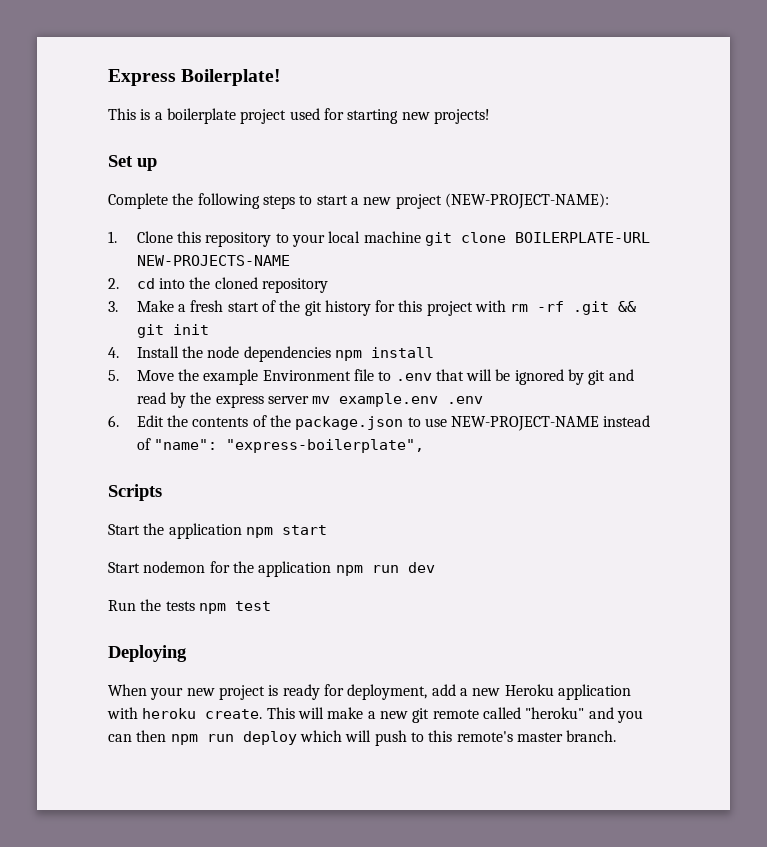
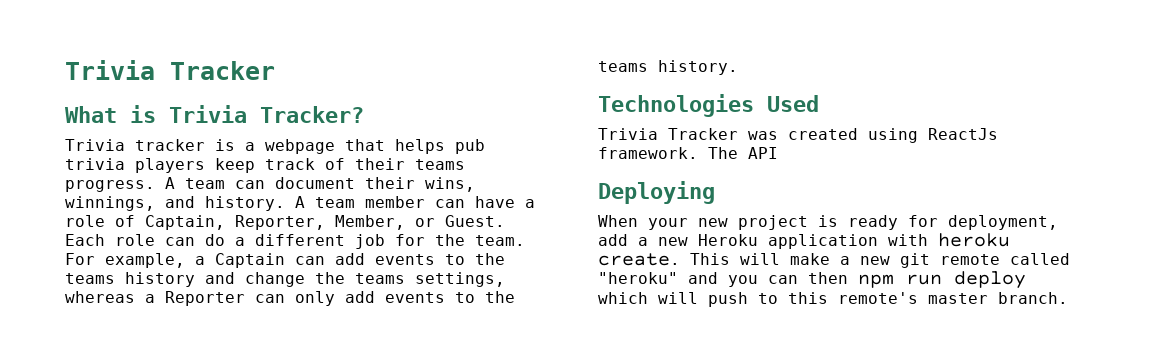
[108,69,282,86] [108,108,490,124] [108,155,157,171] [108,193,609,209] [108,231,650,247] [136,255,290,266] [108,277,328,293] [108,300,637,316] [136,324,209,338] [108,346,434,362] [108,369,634,385] [136,392,484,408] [108,415,651,431] [136,438,424,453] [108,484,162,501] [108,523,327,539] [108,561,435,577] [108,599,271,614] Express Boilerplate! // This is a boilerplate project used for starting new projects! // Set up // Complete the following steps to start a new project (NEW-PROJECT-NAME): // 1. Clone this repository to your local machine git clone BOILERPLATE-URL NEW-PROJECTS-NAME // 2. cd into the cloned repository // 3. Make a fresh start of the git history for this project with rm -rf .git && git init // 4. Install the node dependencies npm install // 5. Move the example Environment file to .env that will be ignored by git and read by the express server mv example.env .env // 6. Edit the contents of the package.json to use NEW-PROJECT-NAME instead of "name": "express-boilerplate", // Scripts // Start the application npm start // Start nodemon for the application npm run dev // Run the tests npm test -> [65,60,275,80] [65,105,364,123] [65,139,485,154] [65,158,465,173] [65,177,475,192] [65,196,535,211] [65,215,505,230] [65,234,525,249] [65,253,505,268] [65,272,505,287] [65,291,515,306] [598,60,738,75] [598,94,819,117] [598,128,998,143] [598,147,778,159] Trivia Tracker // What is Trivia Tracker? // Trivia tracker is a webpage that helps pub trivia players keep track of their teams progress. A team can document their wins, winnings, and history. A team member can have a role of Captain, Reporter, Member, or Guest. Each role can do a different job for the team. For example, a Captain can add events to the teams history and change the teams settings, whereas a Reporter can only add events to the teams history. // Technologies Used // Trivia Tracker was created using ReactJs framework. The API

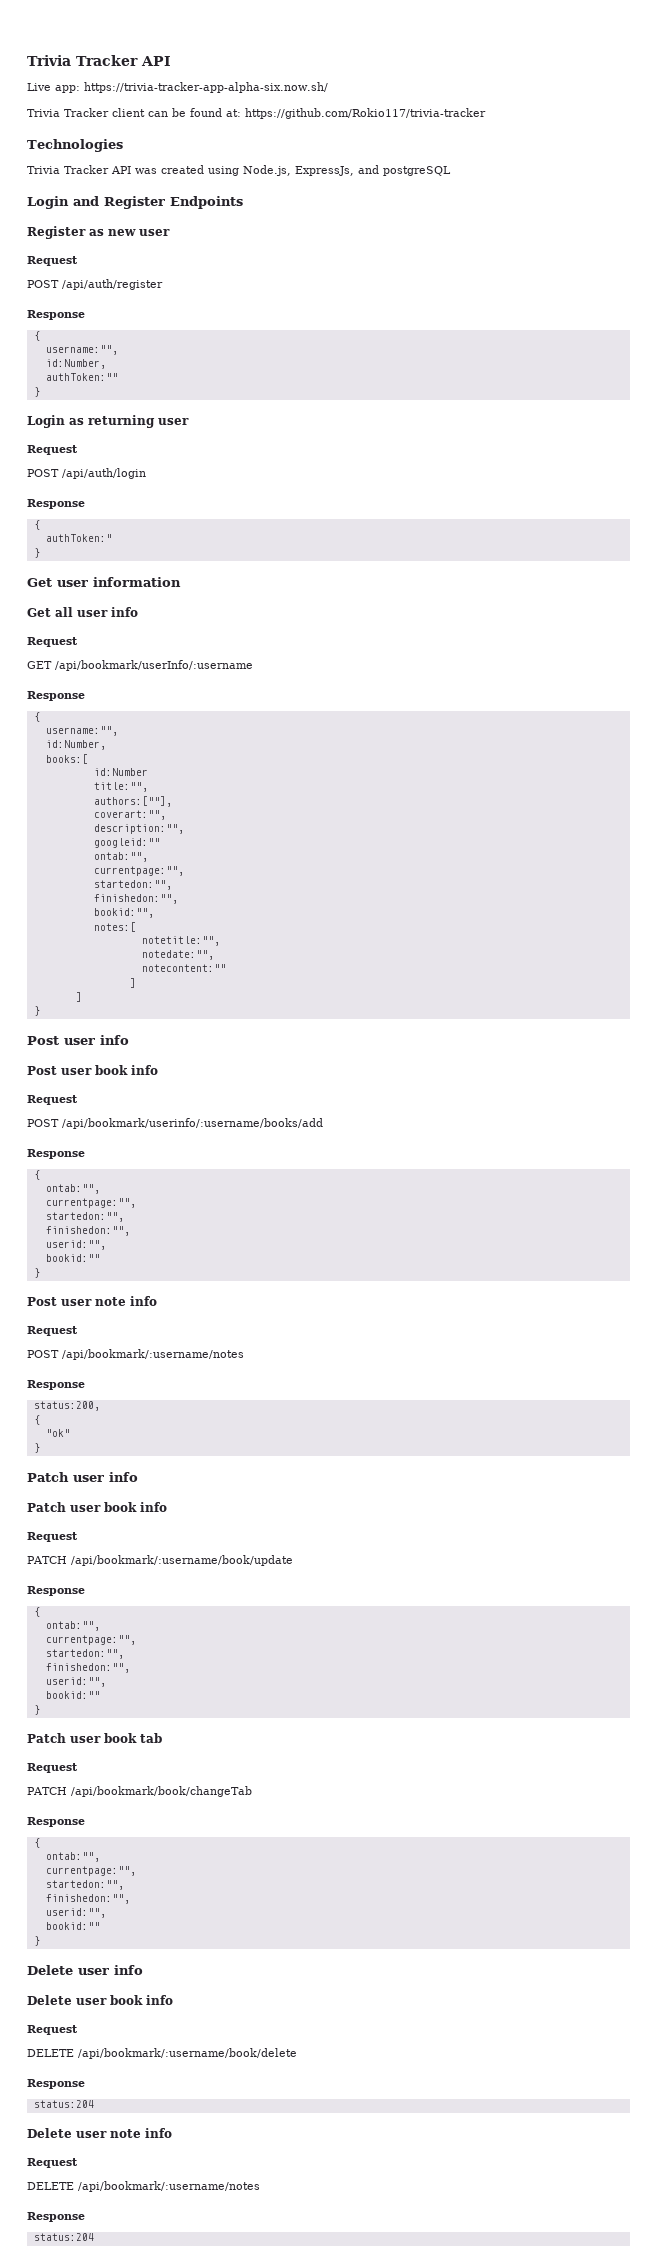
[65,60,275,80] [65,105,364,123] [65,139,485,154] [65,158,465,173] [65,177,475,192] [65,196,535,211] [65,215,505,230] [65,234,525,249] [65,253,505,268] [65,272,505,287] [65,291,515,306] [598,60,738,75] [598,94,819,117] [598,128,998,143] [598,147,778,159] [598,181,715,204] [598,215,1058,230] [598,233,1010,249] [598,253,1070,268] [598,271,1026,289] [598,292,1068,307] Trivia Tracker // What is Trivia Tracker? // Trivia tracker is a webpage that helps pub trivia players keep track of their teams progress. A team can document their wins, winnings, and history. A team member can have a role of Captain, Reporter, Member, or Guest. Each role can do a different job for the team. For example, a Captain can add events to the teams history and change the teams settings, whereas a Reporter can only add events to the teams history. // Technologies Used // Trivia Tracker was created using ReactJs framework. The API // Deploying // When your new project is ready for deployment, add a new Heroku application with heroku create. This will make a new git remote called "heroku" and you can then npm run deploy which will push to this remote's master branch. -> [27,55,171,66] [27,82,328,93] [27,108,486,119] [27,139,123,152] [27,165,451,176] [27,196,243,209] [27,226,170,239] [27,256,78,266] [27,279,163,290] [27,310,85,320] [33,331,40,341] [45,345,118,355] [45,359,106,369] [45,373,118,381] [33,387,40,397] [27,415,189,428] [27,445,78,455] [27,468,146,479] [27,499,85,509] [33,520,40,530] [45,534,112,542] [33,548,40,558] [27,577,181,587] [27,607,138,617] [27,637,78,647] [27,660,253,671] [27,691,85,701] [33,712,40,722] [45,726,118,736] [45,740,106,750] [45,754,88,764] [93,768,148,776] [93,782,148,792] [93,796,172,807] [93,810,166,820] [93,824,184,834] [93,838,160,848] [93,852,148,862] [93,866,184,876] [93,880,172,890] [93,894,178,904] [93,908,154,918] [93,922,136,932] [141,936,220,946] [141,950,214,960] [141,964,226,972] [129,978,136,988] [75,992,82,1002] [33,1006,40,1016] [27,1035,129,1045] [27,1065,158,1075] [27,1095,78,1105] [27,1118,323,1129] [27,1149,85,1159] [33,1170,40,1180] [45,1184,100,1194] [45,1198,136,1208] [45,1212,124,1222] [45,1226,130,1236] [45,1240,106,1250] [45,1254,100,1262] [33,1268,40,1278] [27,1296,157,1306] [27,1326,78,1336] [27,1349,244,1360] [27,1380,85,1390] [33,1401,100,1411] [33,1415,40,1425] [45,1429,70,1437] [33,1443,40,1453] [27,1472,138,1482] [27,1502,167,1512] [27,1532,78,1542] [27,1555,293,1566] [27,1586,85,1596] [33,1607,40,1617] [45,1621,100,1631] [45,1635,136,1645] [45,1649,124,1659] [45,1663,130,1673] [45,1677,106,1687] [45,1691,100,1699] [33,1705,40,1715] [27,1733,162,1743] [27,1763,78,1773] [27,1786,252,1797] [27,1817,85,1827] [33,1838,40,1848] [45,1852,100,1862] [45,1866,136,1876] [45,1880,124,1890] [45,1894,130,1904] [45,1908,106,1918] [45,1922,100,1930] [33,1936,40,1946] [27,1965,143,1975] [27,1995,173,2005] [27,2025,78,2035] [27,2048,297,2059] [27,2079,85,2089] [33,2100,94,2108] [27,2128,172,2138] [27,2158,78,2168] [27,2181,260,2192] [27,2212,85,2222] [33,2233,94,2241] Trivia Tracker API // Live app: https://trivia-tracker-app-alpha-six.now.sh/ // Trivia Tracker client can be found at: https://github.com/Rokio117/trivia-tracker // Technologies // Trivia Tracker API was created using Node.js, ExpressJs, and postgreSQL // Login and Register Endpoints // Register as new user // Request // POST /api/auth/register // Response // { // username:"", // id:Number, // authToken:"" // } // Login as returning user // Request // POST /api/auth/login // Response // { // authToken:" // } // Get user information // Get all user info // Request // GET /api/bookmark/userInfo/:username // Response // { // username:"", // id:Number, // books:[ // id:Number // title:"", // authors:[""], // coverart:"", // description:"", // googleid:"" // ontab:"", // currentpage:"", // startedon:"", // finishedon:"", // bookid:"", // notes:[ // notetitle:"", // notedate:"", // notecontent:"" // ] // ] // } // Post user info // Post user book info // Request // POST /api/bookmark/userinfo/:username/books/add // Response // { // ontab:"", // currentpage:"", // startedon:"", // finishedon:"", // userid:"", // bookid:"" // } // Post user note info // Request // POST /api/bookmark/:username/notes // Response // status:200, // { // "ok" // } // Patch user info // Patch user book info // Request // PATCH /api/bookmark/:username/book/update // Response // { // ontab:"", // currentpage:"", // startedon:"", // finishedon:"", // userid:"", // bookid:"" // } // Patch user book tab // Request // PATCH /api/bookmark/book/changeTab // Response // { // ontab:"", // currentpage:"", // startedon:"", // finishedon:"", // userid:"", // bookid:"" // } // Delete user info // Delete user book info // Request // DELETE /api/bookmark/:username/book/delete // Response // status:204 // Delete user note info // Request // DELETE /api/bookmark/:username/notes // Response // status:204

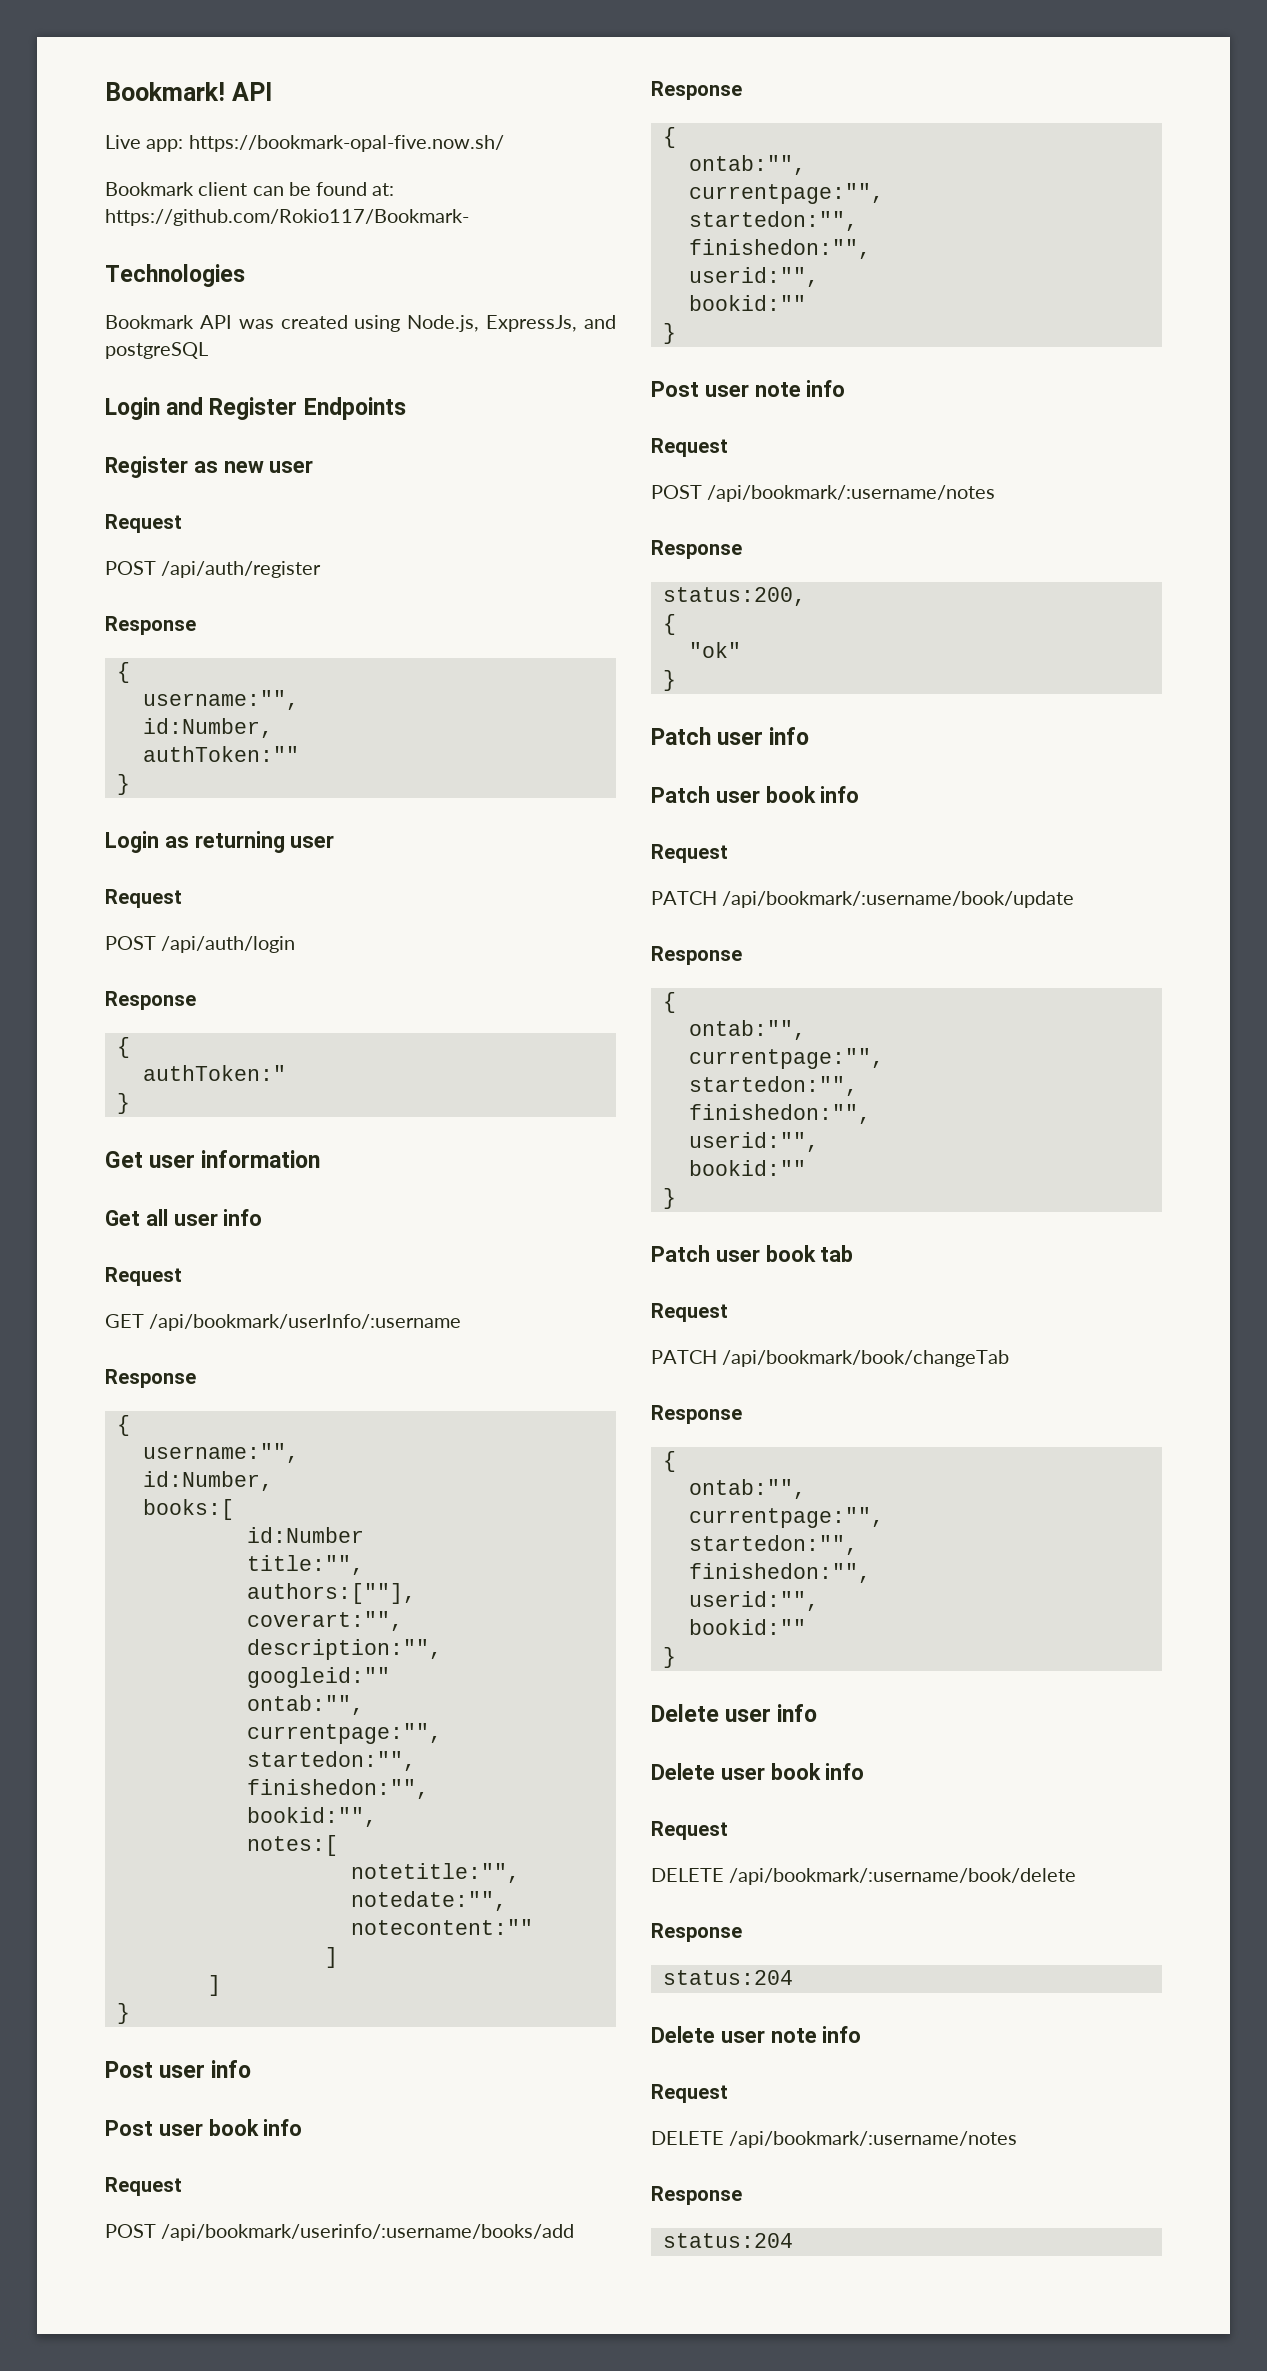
[27,55,138,66] Trivia Tracker -> [105,82,225,101] Bookmark!
[84,82,328,93] [27,108,109,117] https://trivia-tracker-app-alpha-six.now.sh/ // Trivia Tracker -> [188,135,504,152] [105,182,194,196] https://bookmark-opal-five.now.sh/ // Bookmark
[245,108,486,119] https://github.com/Rokio117/trivia-tracker -> [105,209,469,226] https://github.com/Rokio117/Bookmark-
[27,165,109,174] Trivia Tracker -> [105,315,194,329] Bookmark

